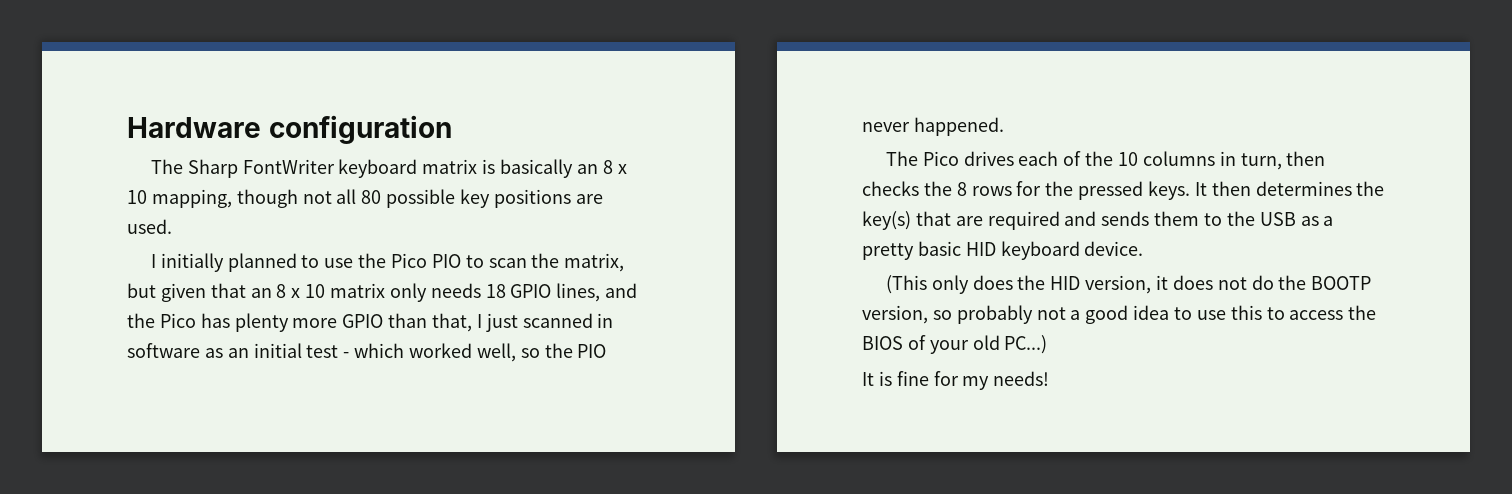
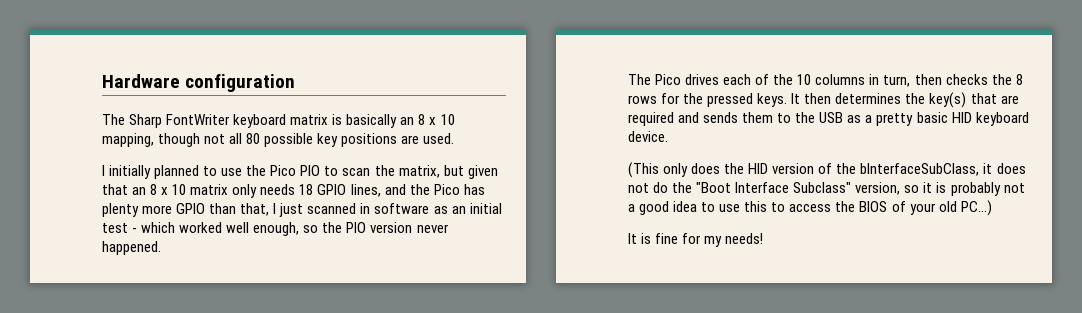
[476,343,516,362] well, -> [226,222,300,236] well enough,
(607, 351) none -> [370,222,413,233] version
[1085,275,1152,294] version, -> [772,163,980,176] version of the bInterfaceSubClass,
[1311,276,1372,290] [862,305,952,324] BOOTP version, so -> [696,182,947,195] "Boot Interface Subclass" version, so it is

